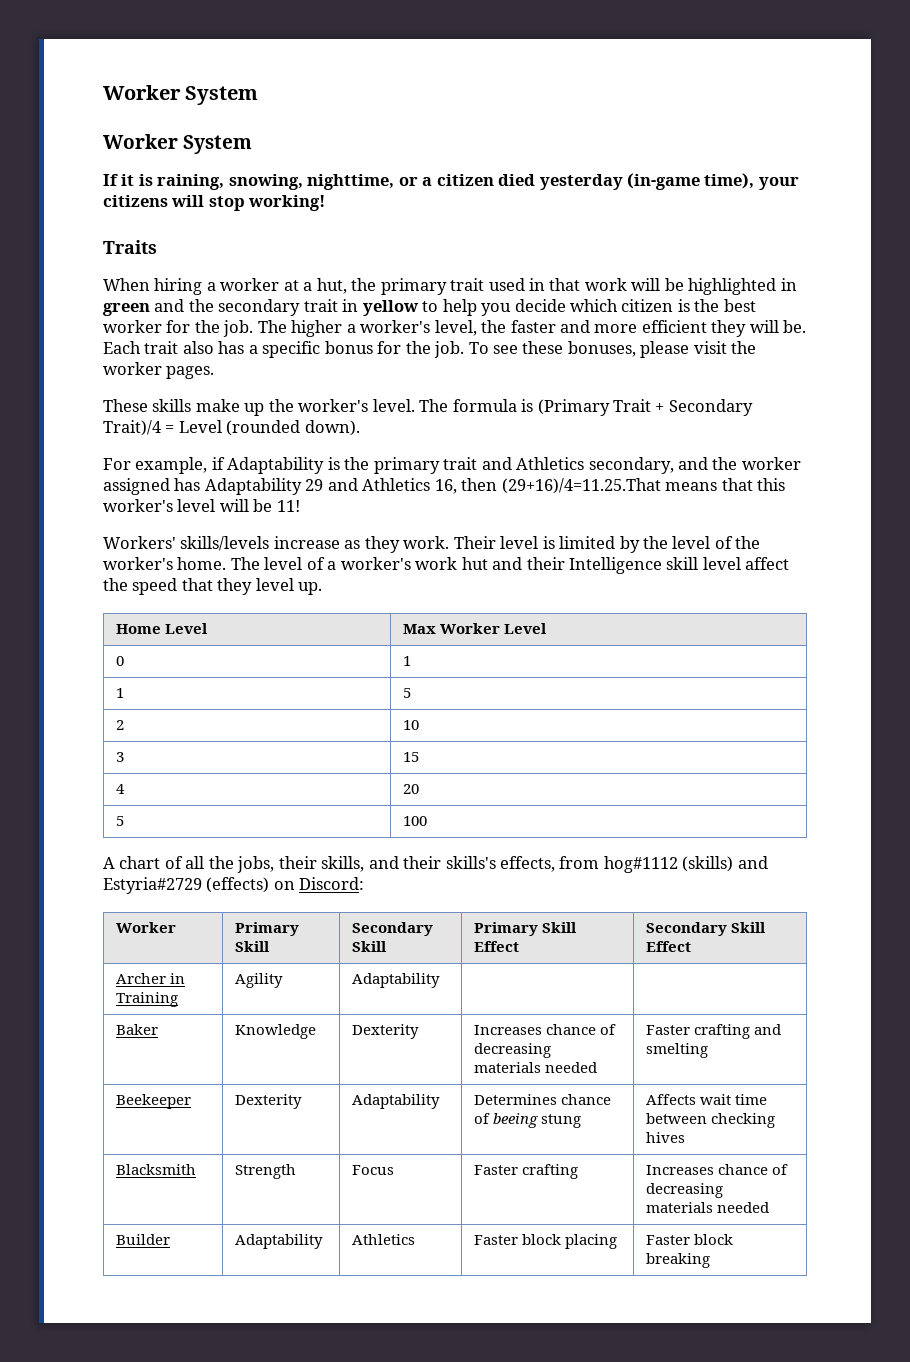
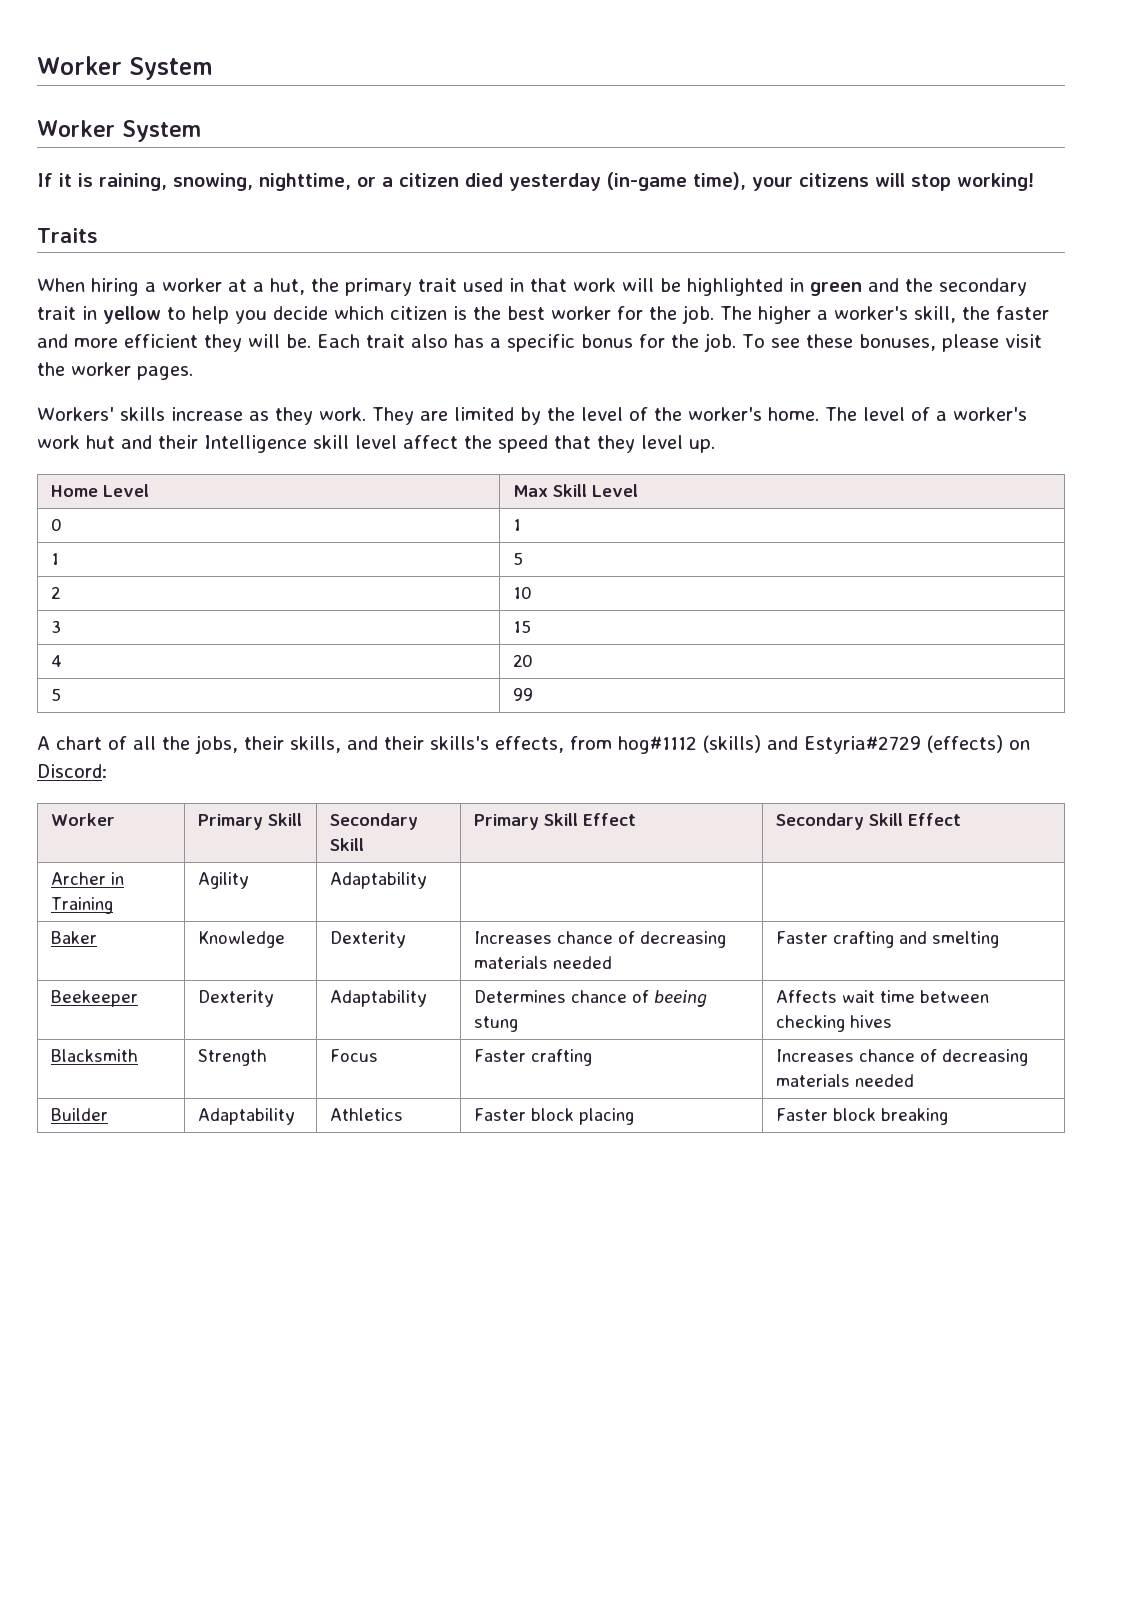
[434,320,477,336] level, -> [914,306,956,323] skill,
[103,399,753,416] [103,420,360,436] [103,457,801,474] [103,478,786,495] [103,499,300,512] [103,536,270,551] These skills make up the worker's level. The formula is (Primary Trait + Secondary Trait)/4 = Level (rounded down). // For example, if Adaptability is the primary trait and Athletics secondary, and the worker assigned has Adaptability 29 and Athletics 16, then (29+16)/4=11.25.That means that this worker's level will be 11! // Workers' skills/levels -> [37,407,165,421] Workers' skills
[453,536,555,549] Their level is -> [371,407,448,425] They are
[440,623,501,634] Worker -> [553,484,588,497] Skill
[403,816,428,826] 100 -> [513,688,534,701] 99

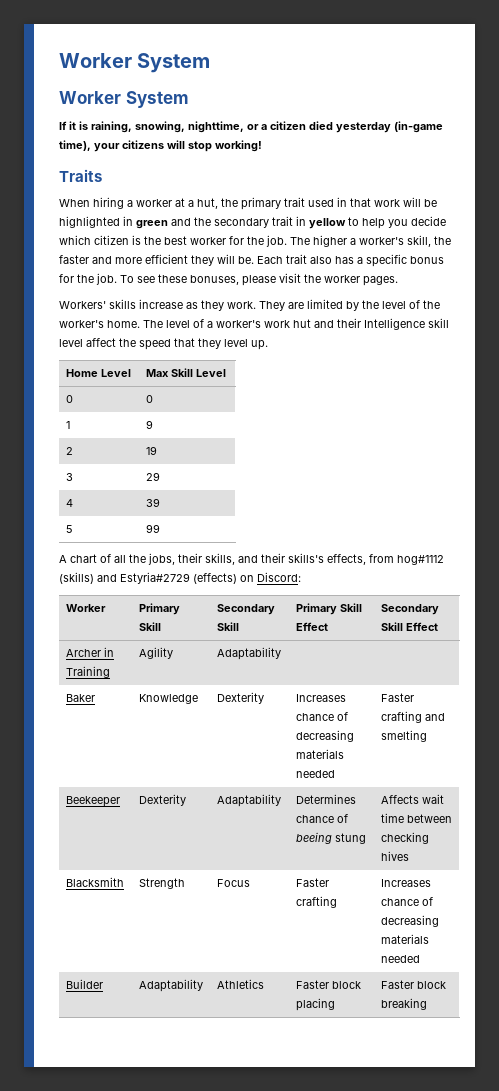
[513,519,522,531] [51,553,60,565] [513,552,524,565] 1 // 1 | 5 -> [145,395,153,403] [65,421,70,429] [145,420,153,429] 0 // 1 | 9
[513,586,533,599] 10 -> [145,446,157,455] 19
[513,620,532,633] 15 -> [145,472,160,481] 29
[513,654,534,667] 20 -> [145,498,160,507] 39

